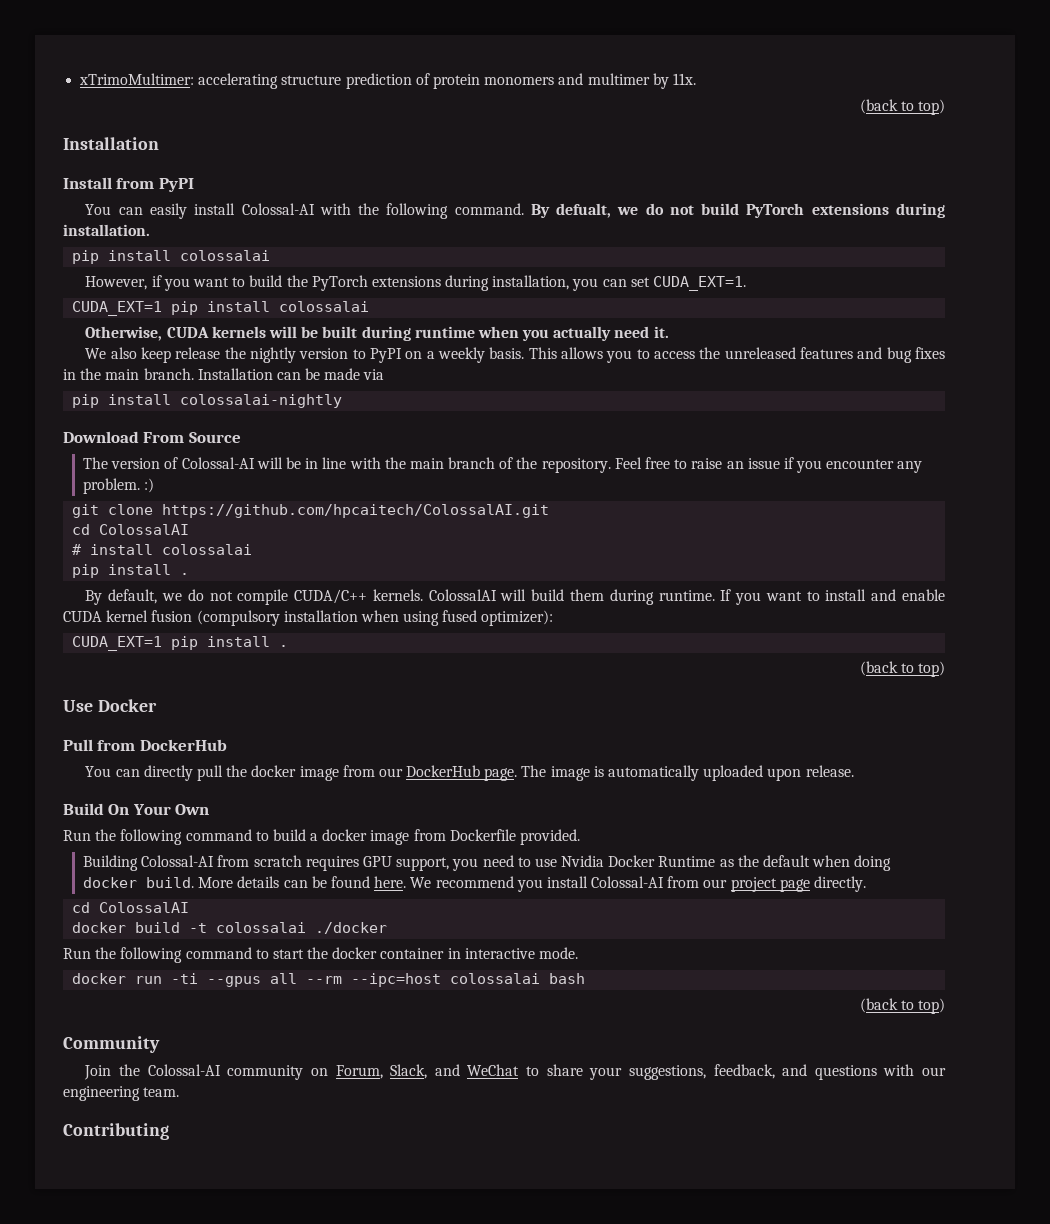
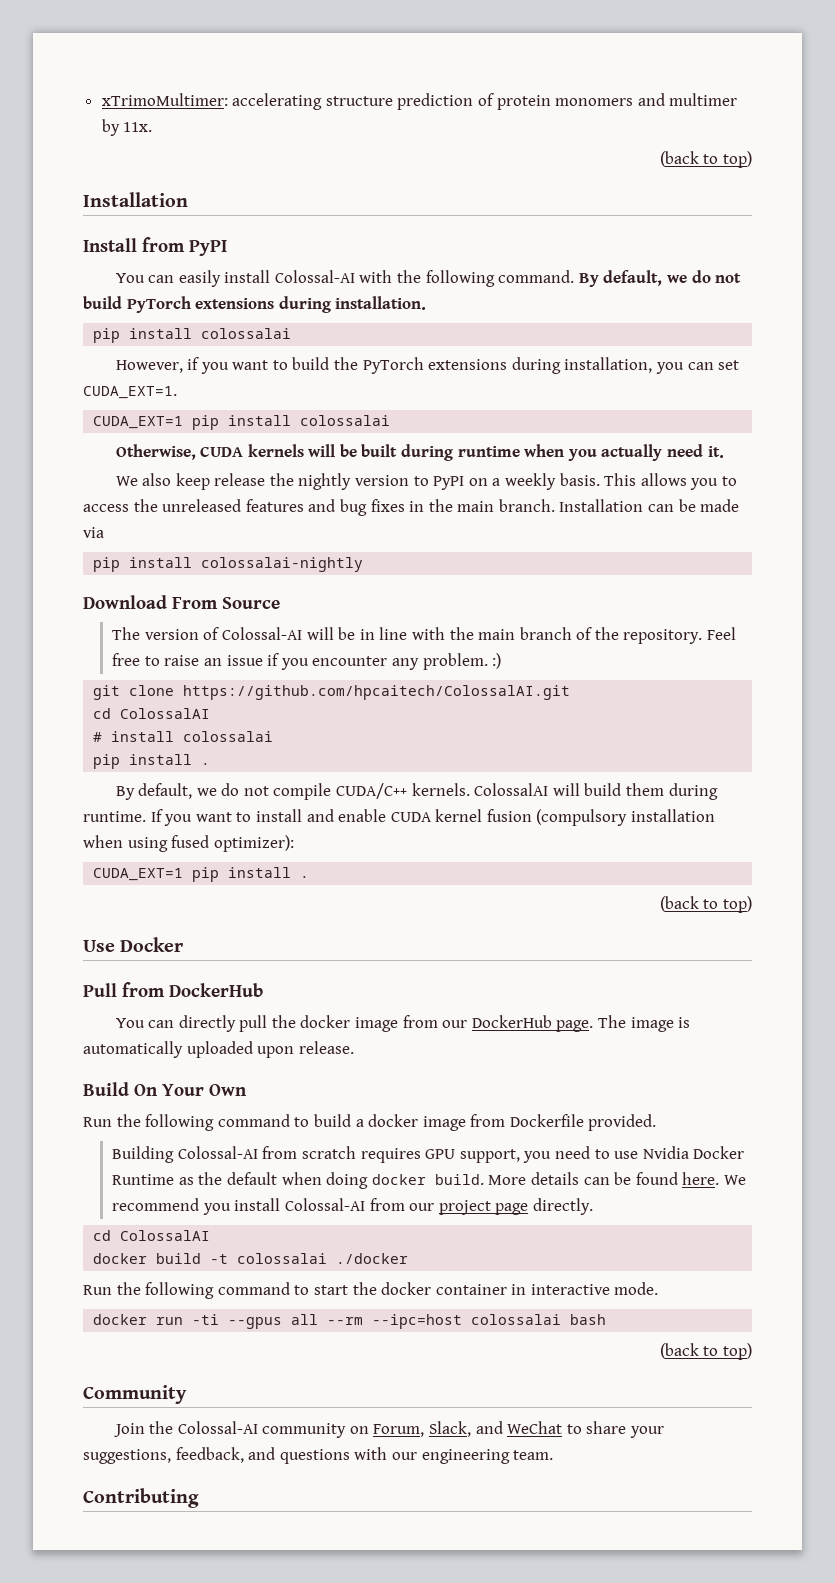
[556,203,612,218] defualt, -> [603,270,663,286] default,

